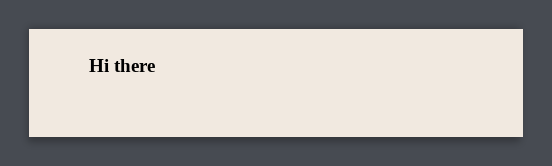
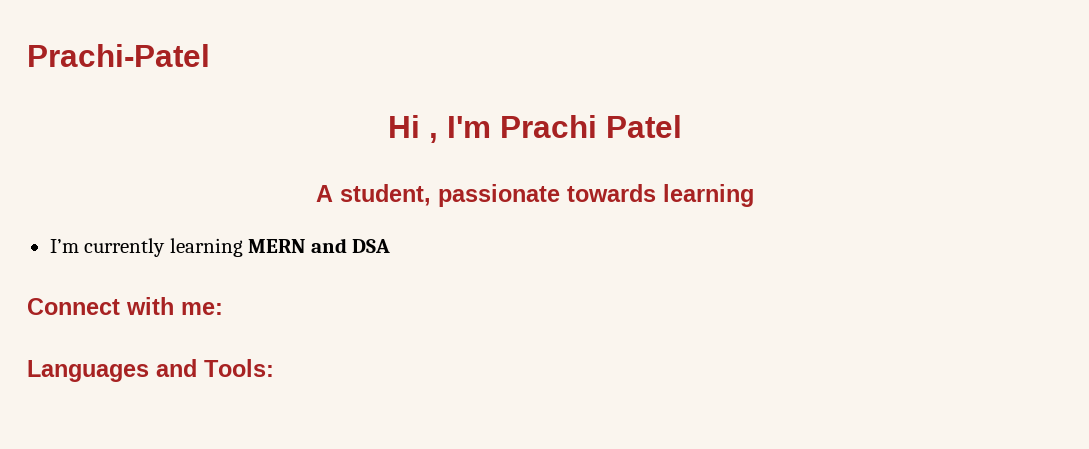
[89,59,156,72] Hi there -> [27,44,210,67] [387,115,682,143] [315,184,754,207] [49,238,391,257] [27,297,223,315] [27,359,274,382] Prachi-Patel // Hi , I'm Prachi Patel // A student, passionate towards learning // I’m currently learning MERN and DSA // Connect with me: // Languages and Tools:

